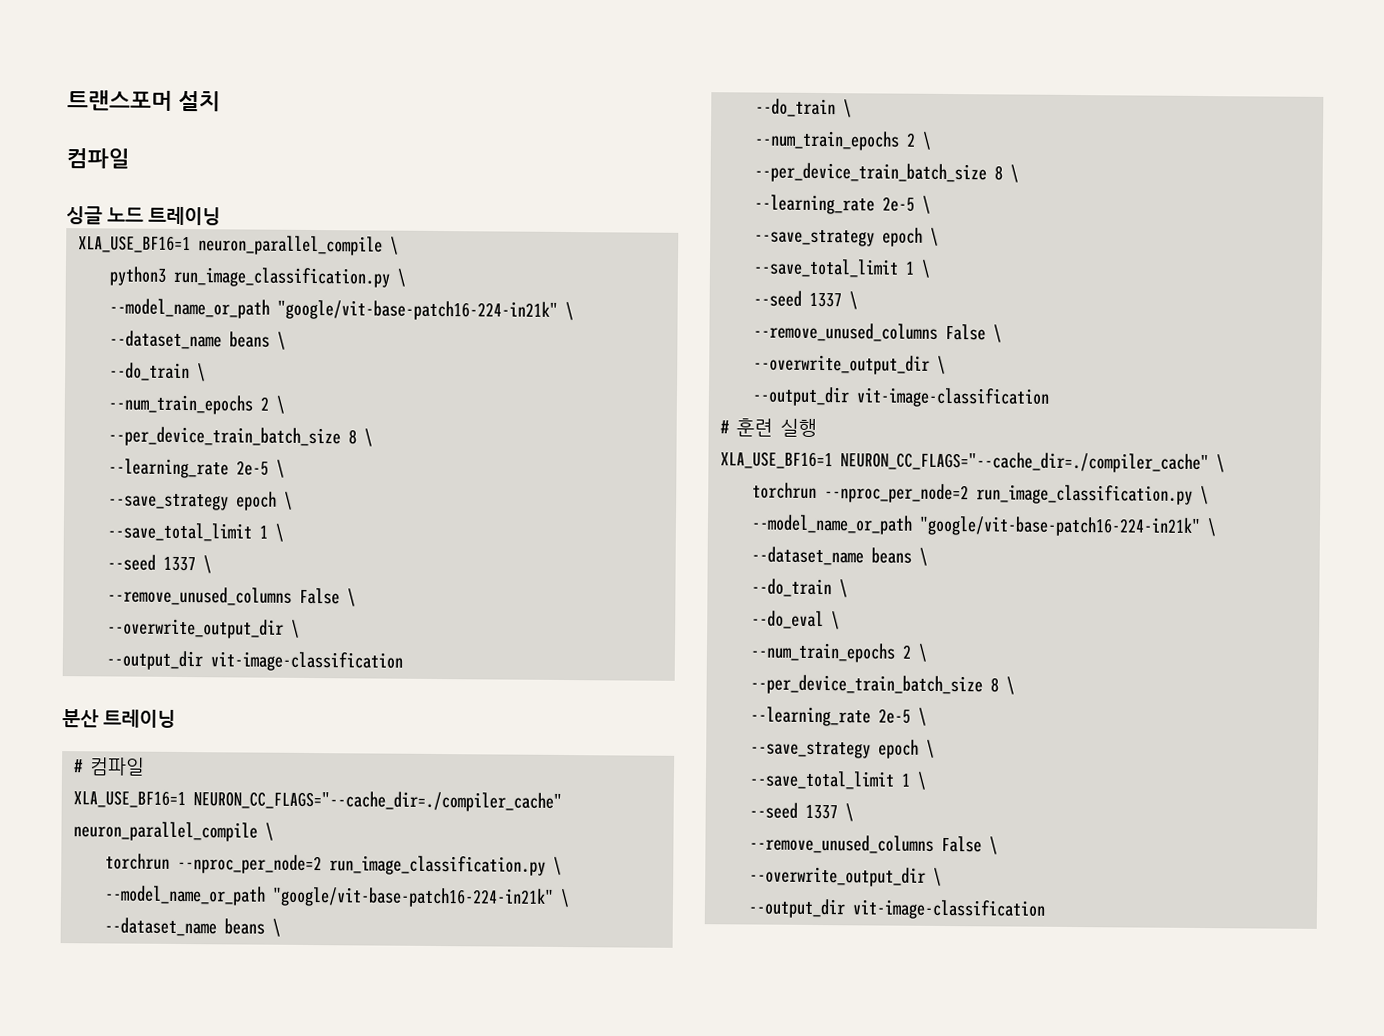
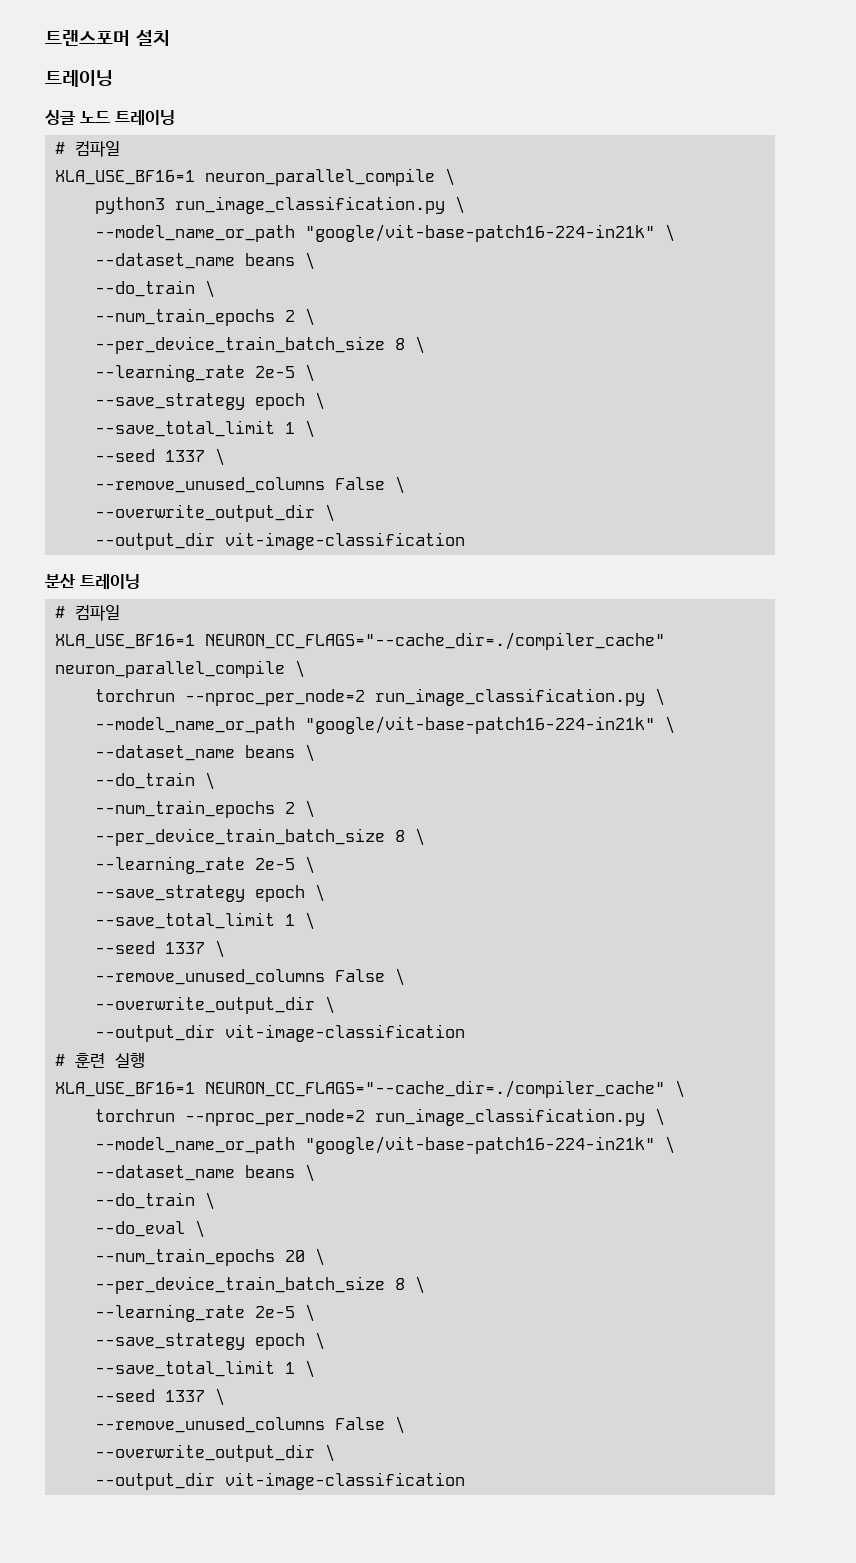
[66,148,130,169] 컴파일 -> [45,70,113,87] 트레이닝
(222, 216) none -> [54,141,120,157] // # 컴파일
[902,644,912,659] 2 -> [284,1250,305,1262] 20

